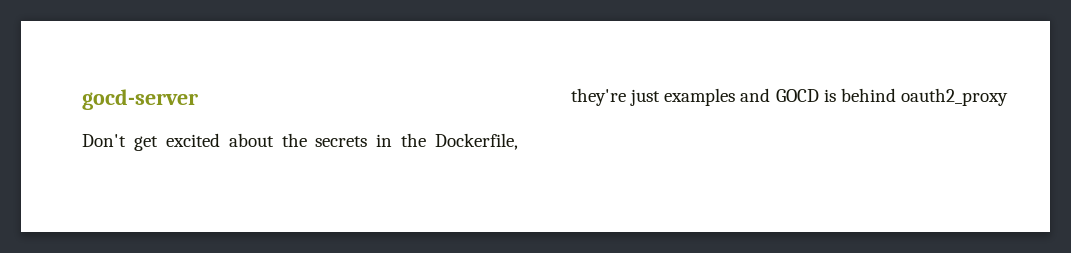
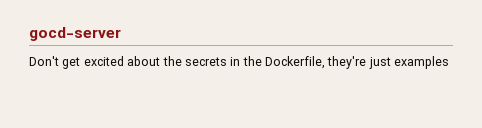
[740,88,1008,106] and GOCD is behind oauth2_proxy -> (450, 62) none

